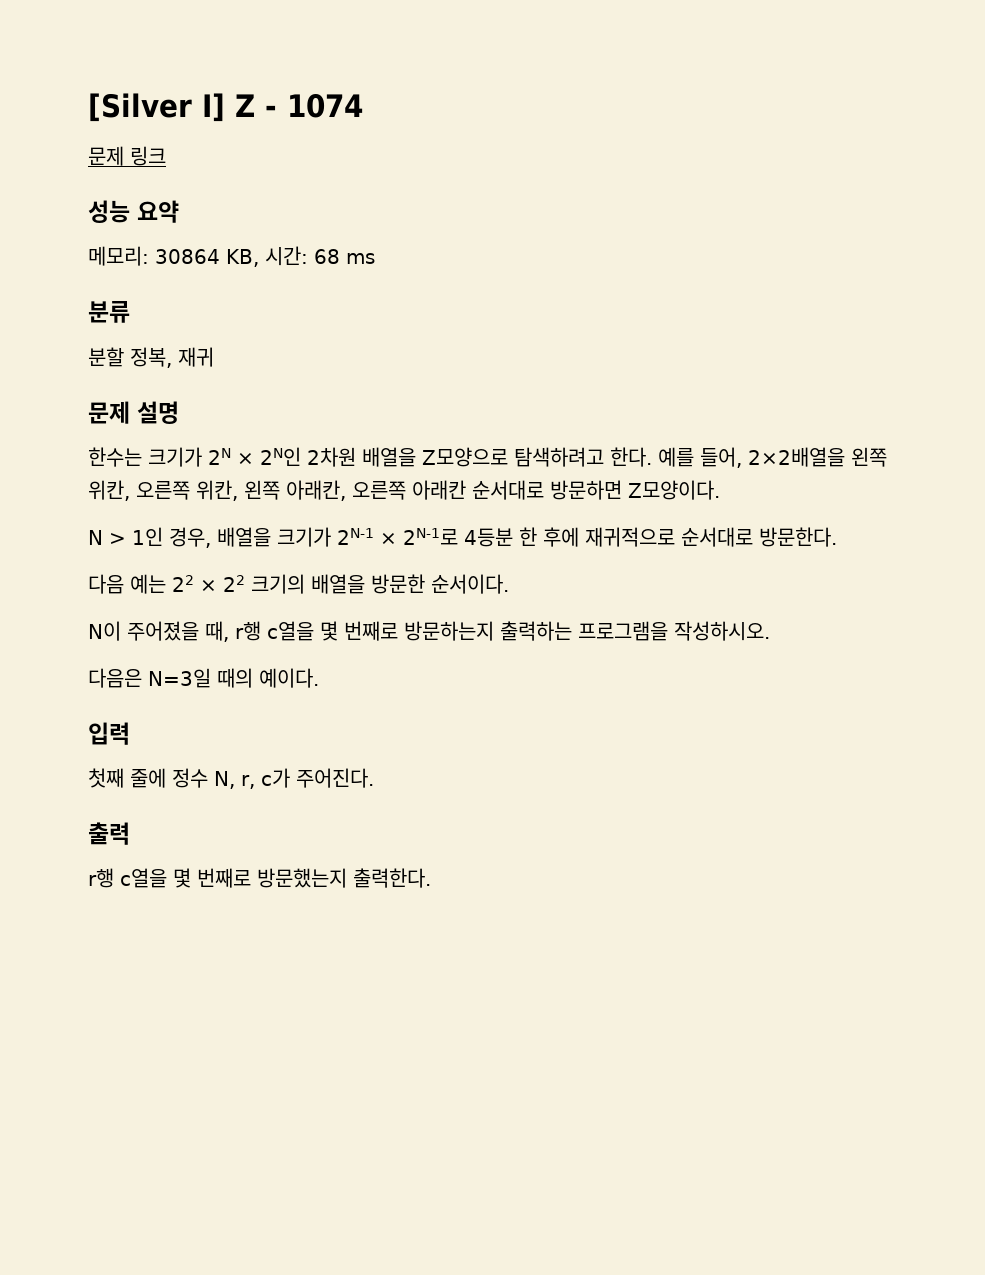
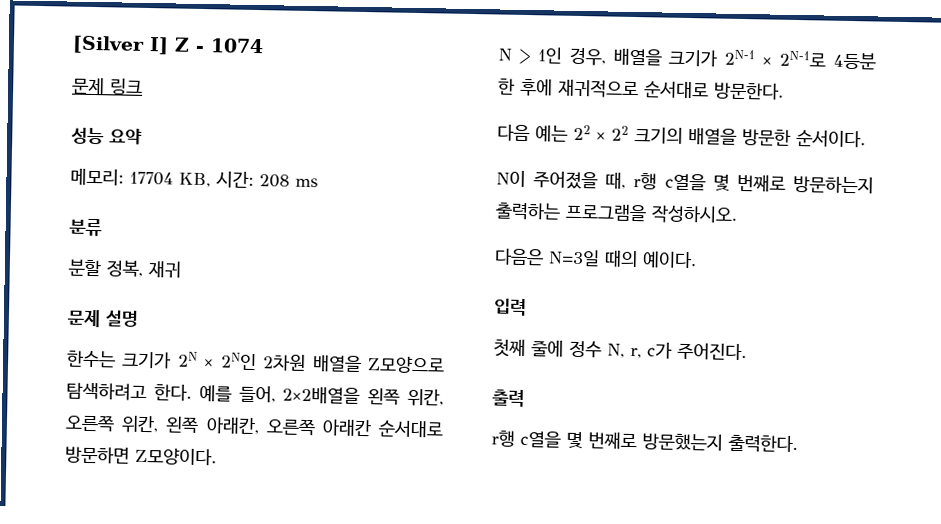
[155,249,220,264] 30864 -> [129,171,174,186] 17704
[314,249,340,264] 68 -> [259,174,290,188] 208

